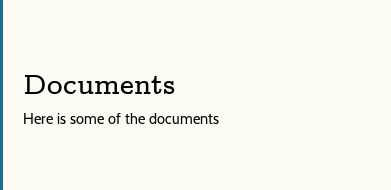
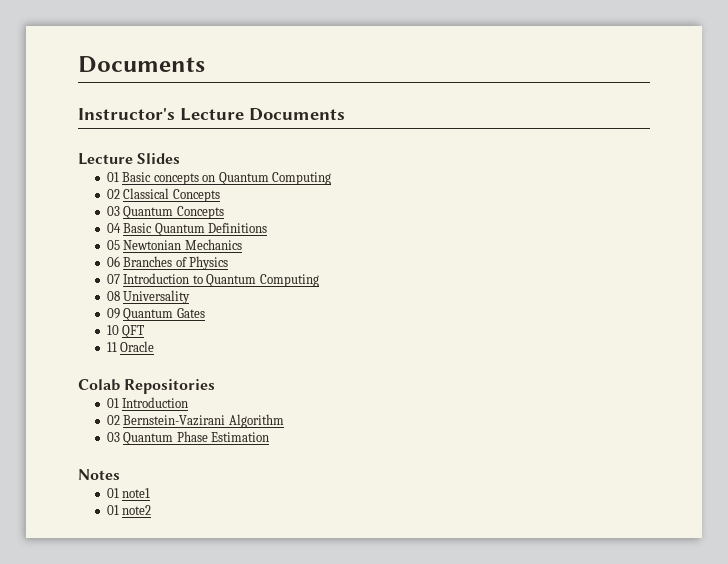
[23,75,175,94] [23,113,219,124] Documents // Here is some of the documents -> [78,56,205,73] [78,108,345,121] [78,153,181,165] [106,172,332,185] [106,188,220,202] [106,206,224,219] [106,223,268,236] [106,239,242,250] [106,256,229,270] [106,273,319,287] [106,290,191,304] [106,308,205,321] [106,325,145,338] [106,341,155,352] [78,379,216,394] [106,397,189,408] [106,414,284,428] [106,431,270,445] [78,469,120,480] [106,488,151,498] [106,505,152,515] Documents // Instructor's Lecture Documents // Lecture Slides // 01 Basic concepts on Quantum Computing // 02 Classical Concepts // 03 Quantum Concepts // 04 Basic Quantum Definitions // 05 Newtonian Mechanics // 06 Branches of Physics // 07 Introduction to Quantum Computing // 08 Universality // 09 Quantum Gates // 10 QFT // 11 Oracle // Colab Repositories // 01 Introduction // 02 Bernstein-Vazirani Algorithm // 03 Quantum Phase Estimation // Notes // 01 note1 // 01 note2

